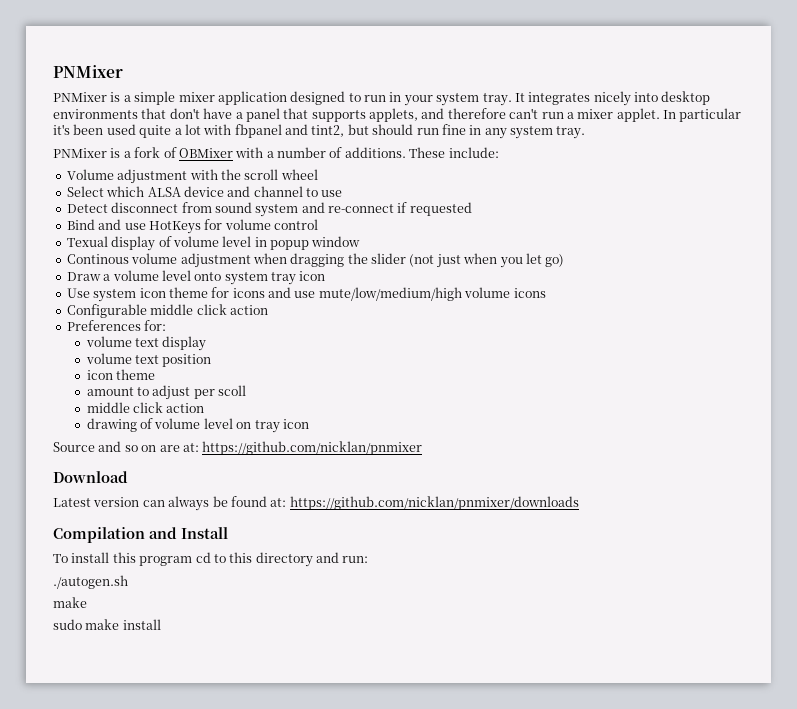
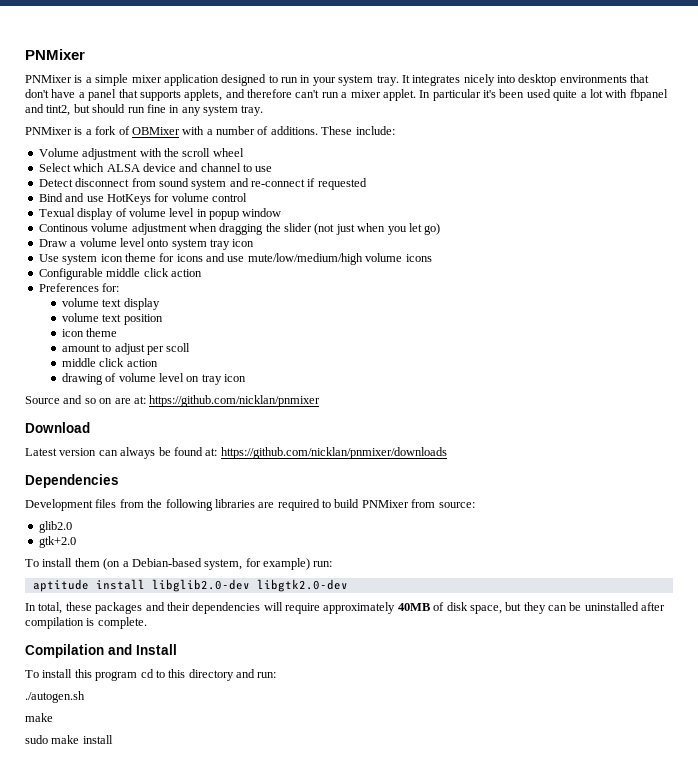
(579, 503) none -> [25,474,119,488] [25,499,475,511] [38,521,72,533] [38,536,76,548] [25,558,333,570] [32,579,348,592] [25,602,666,614] [25,617,147,629] // Dependencies // Development files from the following libraries are required to build PNMixer from source: // glib2.0 // gtk+2.0 // To install them (on a Debian-based system, for example) run: // aptitude install libglib2.0-dev libgtk2.0-dev // In total, these packages and their dependencies will require approximately 40MB of disk space, but they can be uninstalled after compilation is complete.

